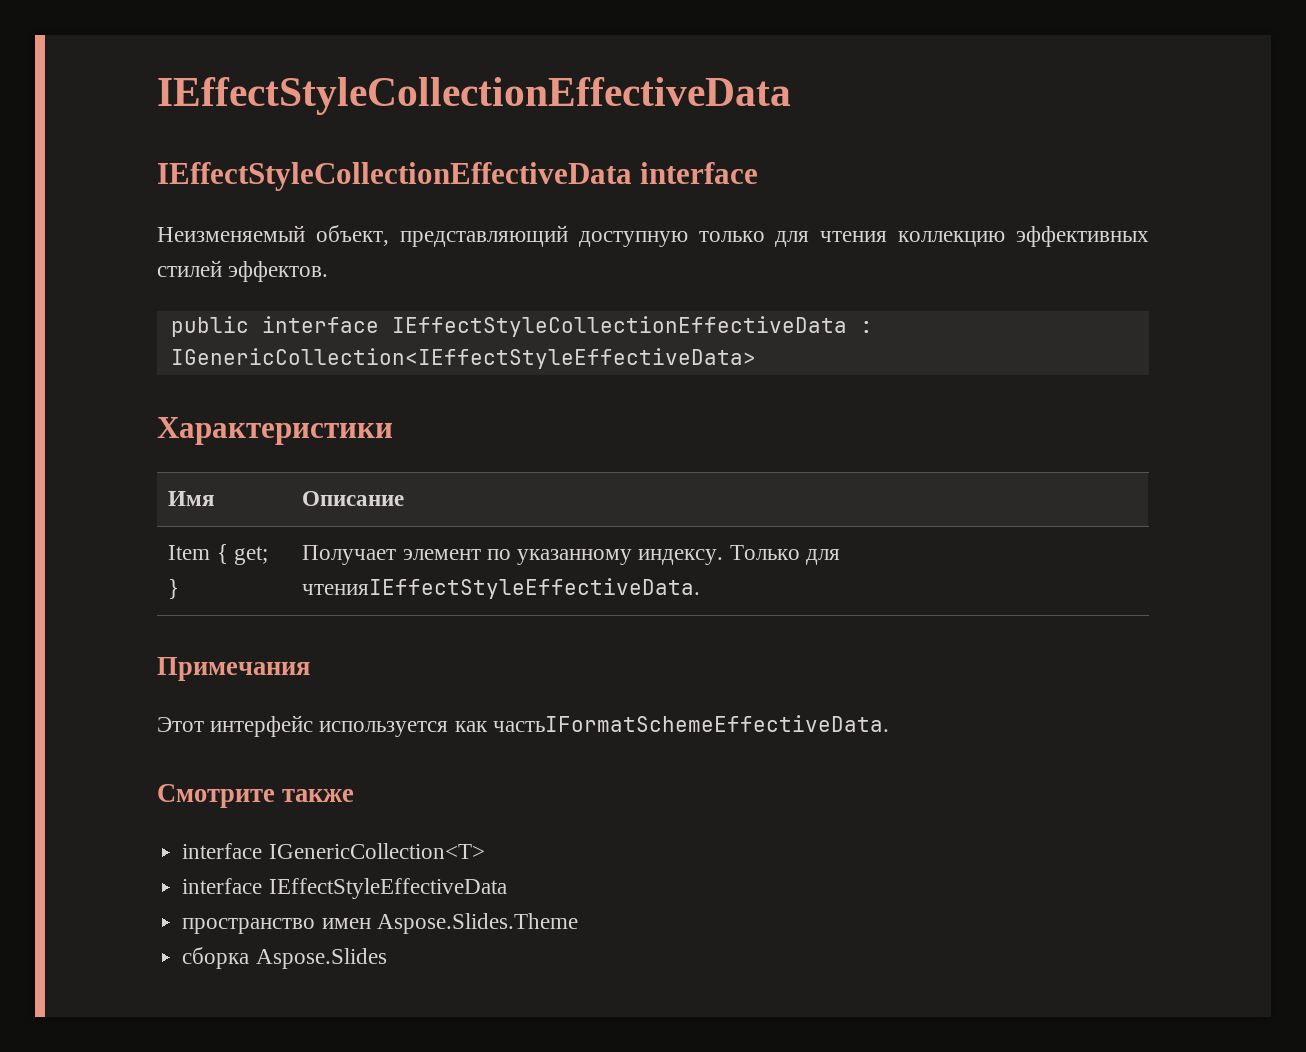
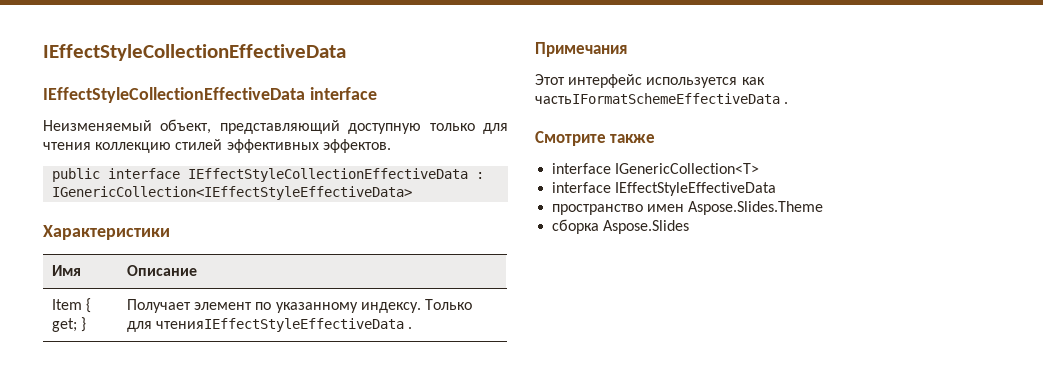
[1016,226,1149,247] [157,260,222,277] эффективных стилей -> [175,139,319,153] стилей эффективных
[302,578,701,599] чтенияIEffectStyleEffectiveData. -> [156,318,413,332] чтенияIEffectStyleEffectiveData .
[492,715,889,732] частьIFormatSchemeEffectiveData. -> [535,93,789,104] частьIFormatSchemeEffectiveData .

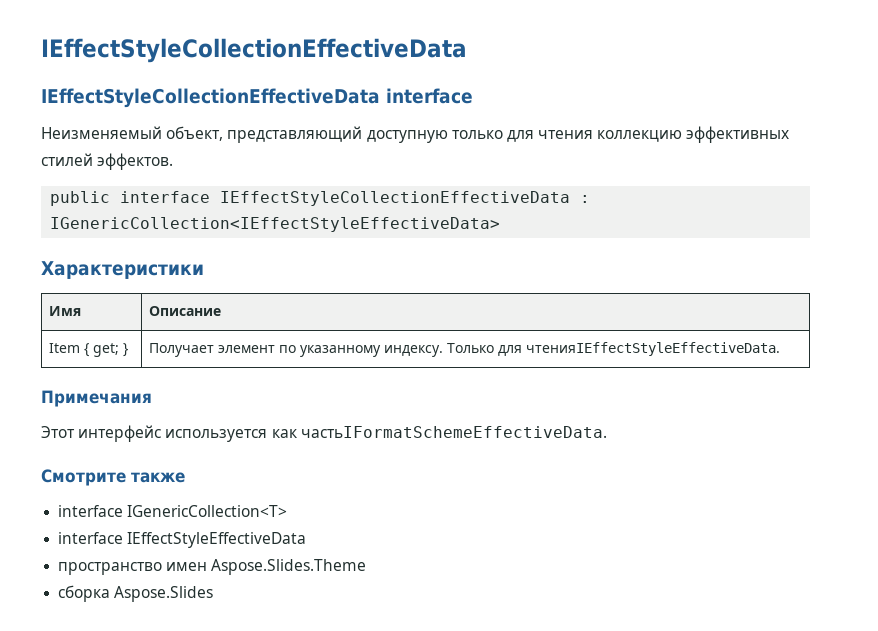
[175,139,319,153] стилей эффективных -> [686,126,790,143] [41,153,93,166] эффективных стилей
[156,318,413,332] чтенияIEffectStyleEffectiveData . -> [525,342,780,356] чтенияIEffectStyleEffectiveData.
[535,93,789,104] частьIFormatSchemeEffectiveData . -> [300,426,607,438] частьIFormatSchemeEffectiveData.

